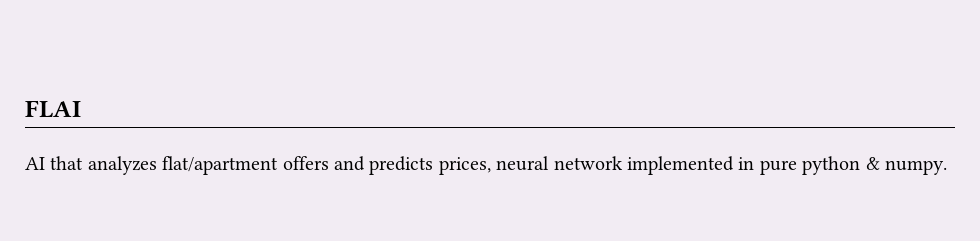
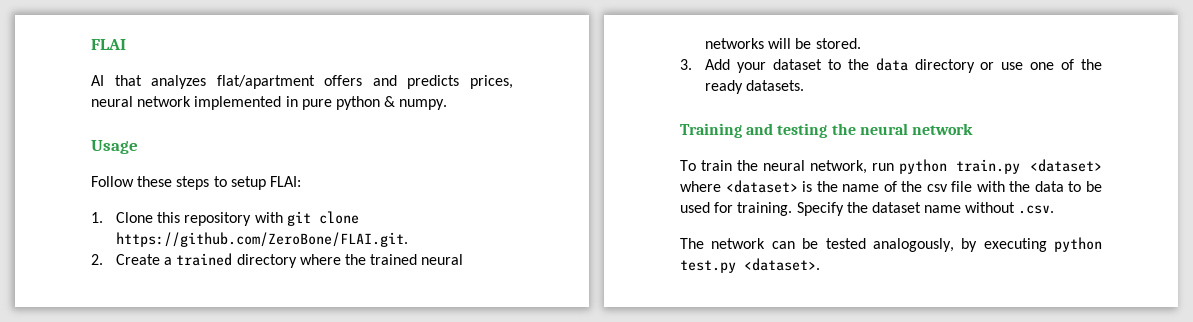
(947, 167) none -> [91,140,138,154] [91,176,301,190] [91,211,359,226] [116,232,409,247] [91,253,464,268] [705,38,861,49] [680,58,1102,73] [705,80,805,94] [680,123,973,138] [680,159,1102,174] [680,180,1102,193] [680,202,1055,216] [680,237,1102,252] [680,258,820,273] // Usage // Follow these steps to setup FLAI: // 1. Clone this repository with git clone https://github.com/ZeroBone/FLAI.git. // 2. Create a trained directory where the trained neural networks will be stored. // 3. Add your dataset to the data directory or use one of the ready datasets. // Training and testing the neural network // To train the neural network, run python train.py <dataset> where <dataset> is the name of the csv file with the data to be used for training. Specify the dataset name without .csv. // The network can be tested analogously, by executing python test.py <dataset>.

